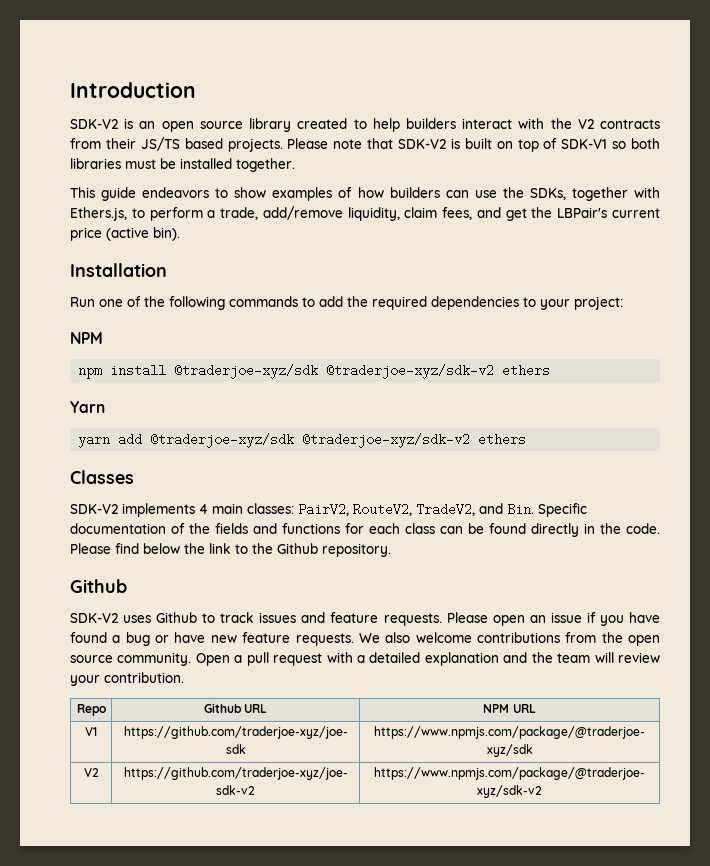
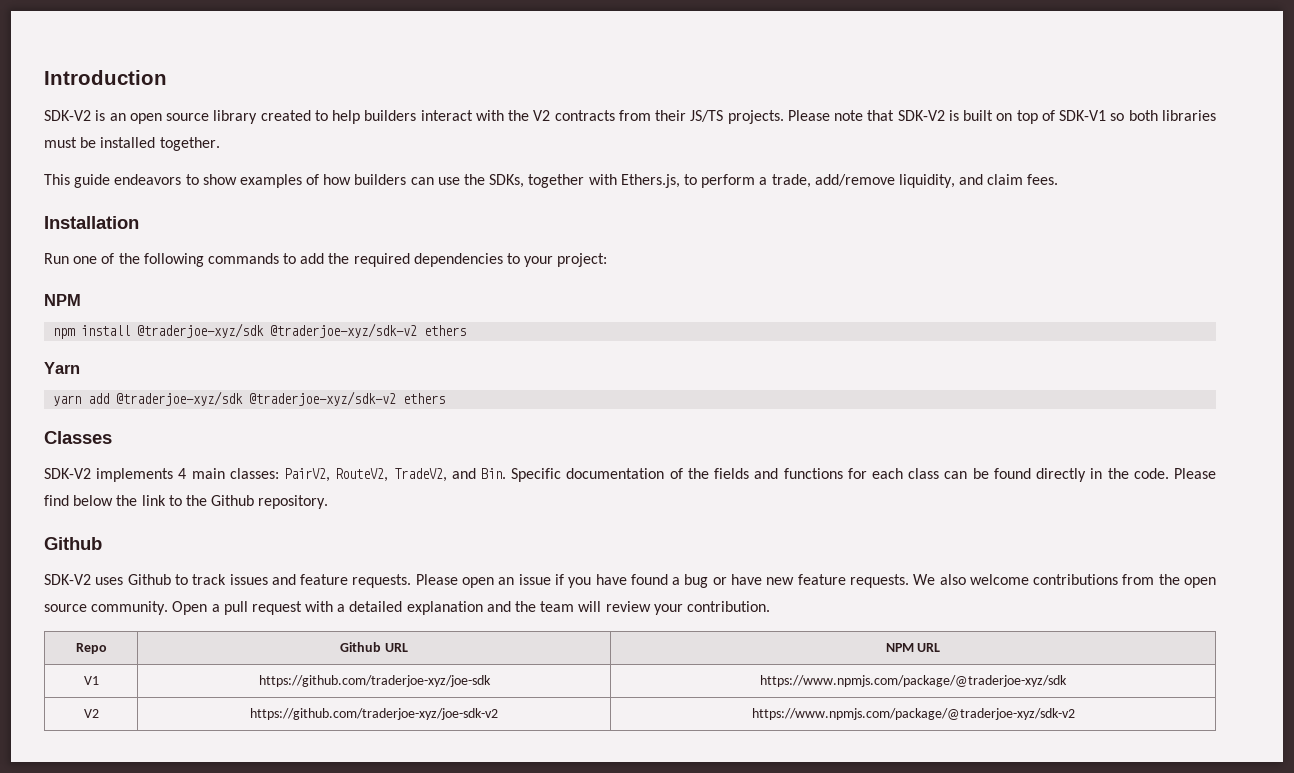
[184,138,223,149] based -> (724, 116) none
[404,207,660,221] [70,227,180,241] claim fees, and get the LBPair's current price (active bin). -> [959,174,1059,185] and claim fees.

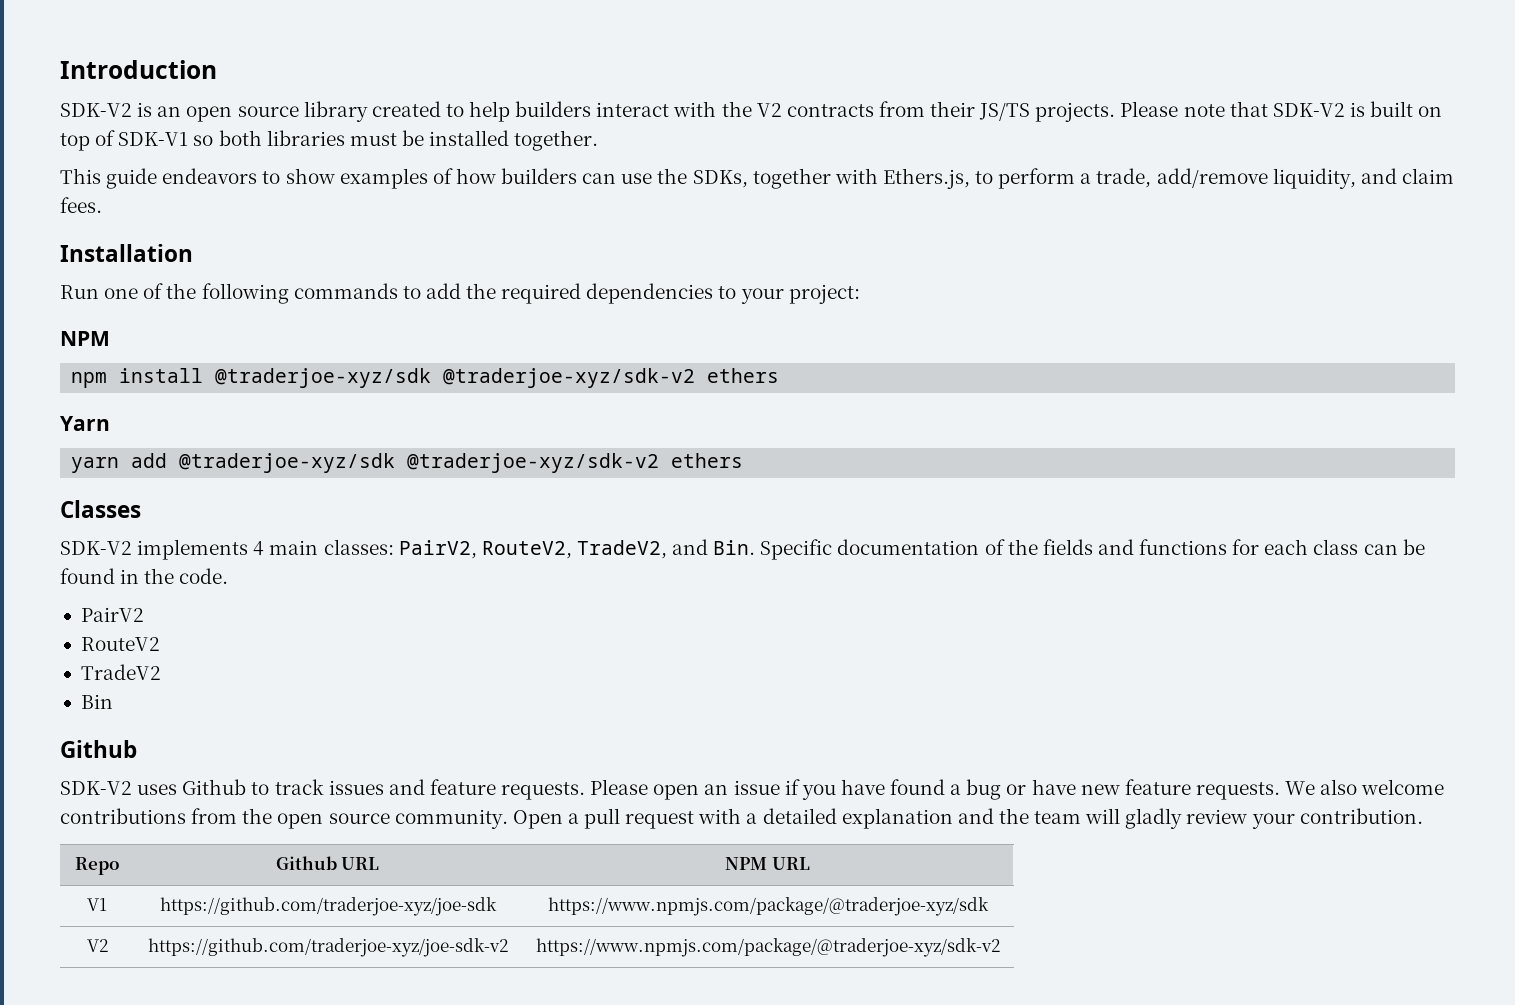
[1036,468,1087,482] directly -> (115, 576) none
[1173,468,1216,479] [44,495,329,509] Please find below the link to the Github repository. -> [80,607,144,622] [80,637,160,651] [80,664,161,680] [80,694,113,709] // PairV2 // RouteV2 // TradeV2 // Bin
(602, 606) none -> [1125,808,1183,829] gladly

